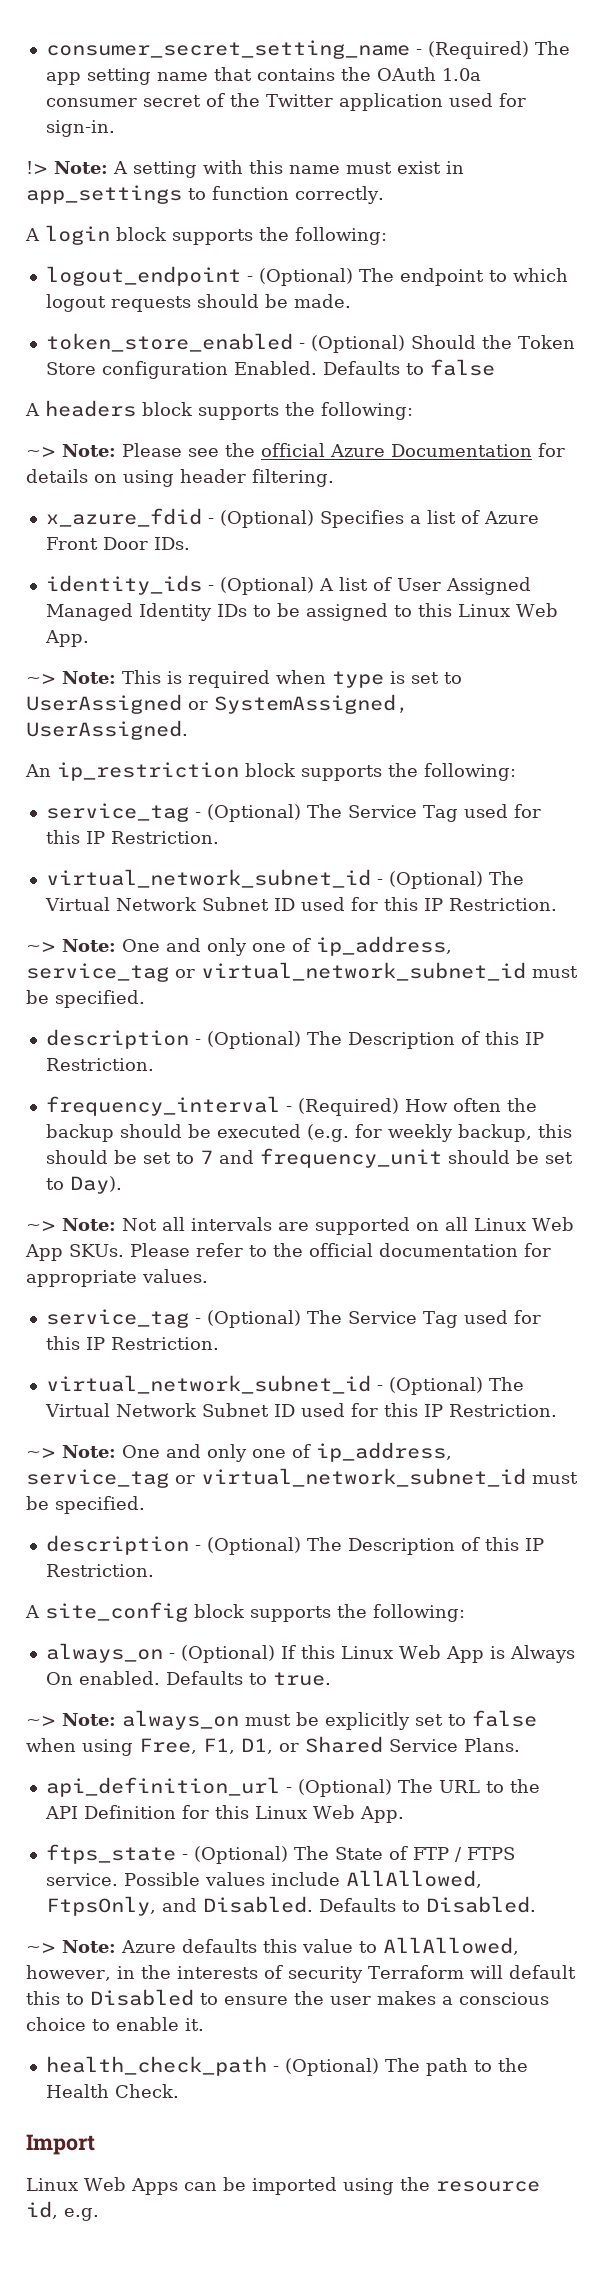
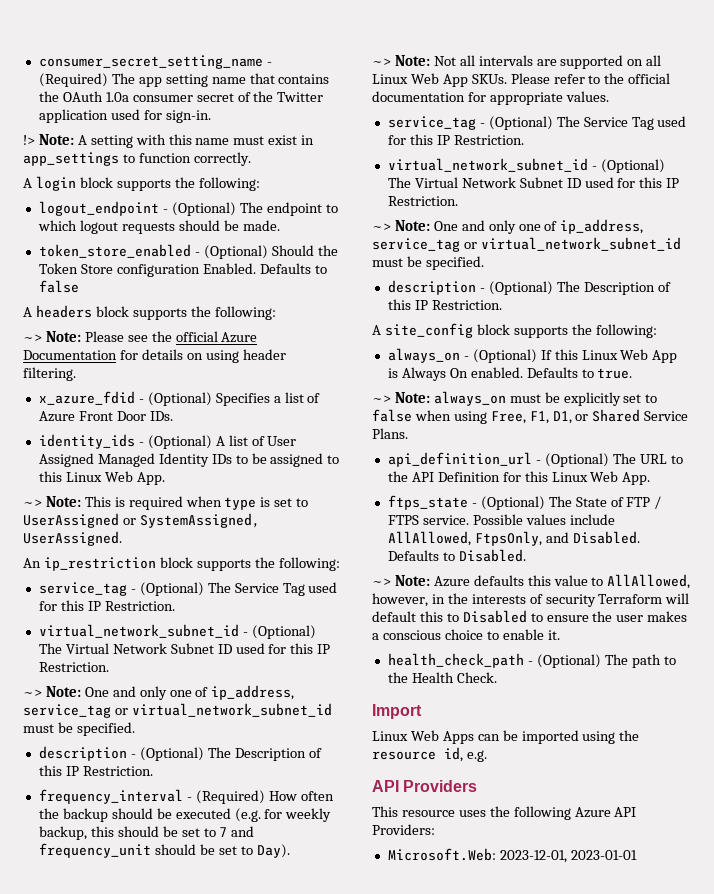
(99, 2214) none -> [372,780,478,792] [372,806,637,820] [372,824,435,835] [387,848,637,863] // API Providers // This resource uses the following Azure API Providers: // Microsoft.Web: 2023-12-01, 2023-01-01

